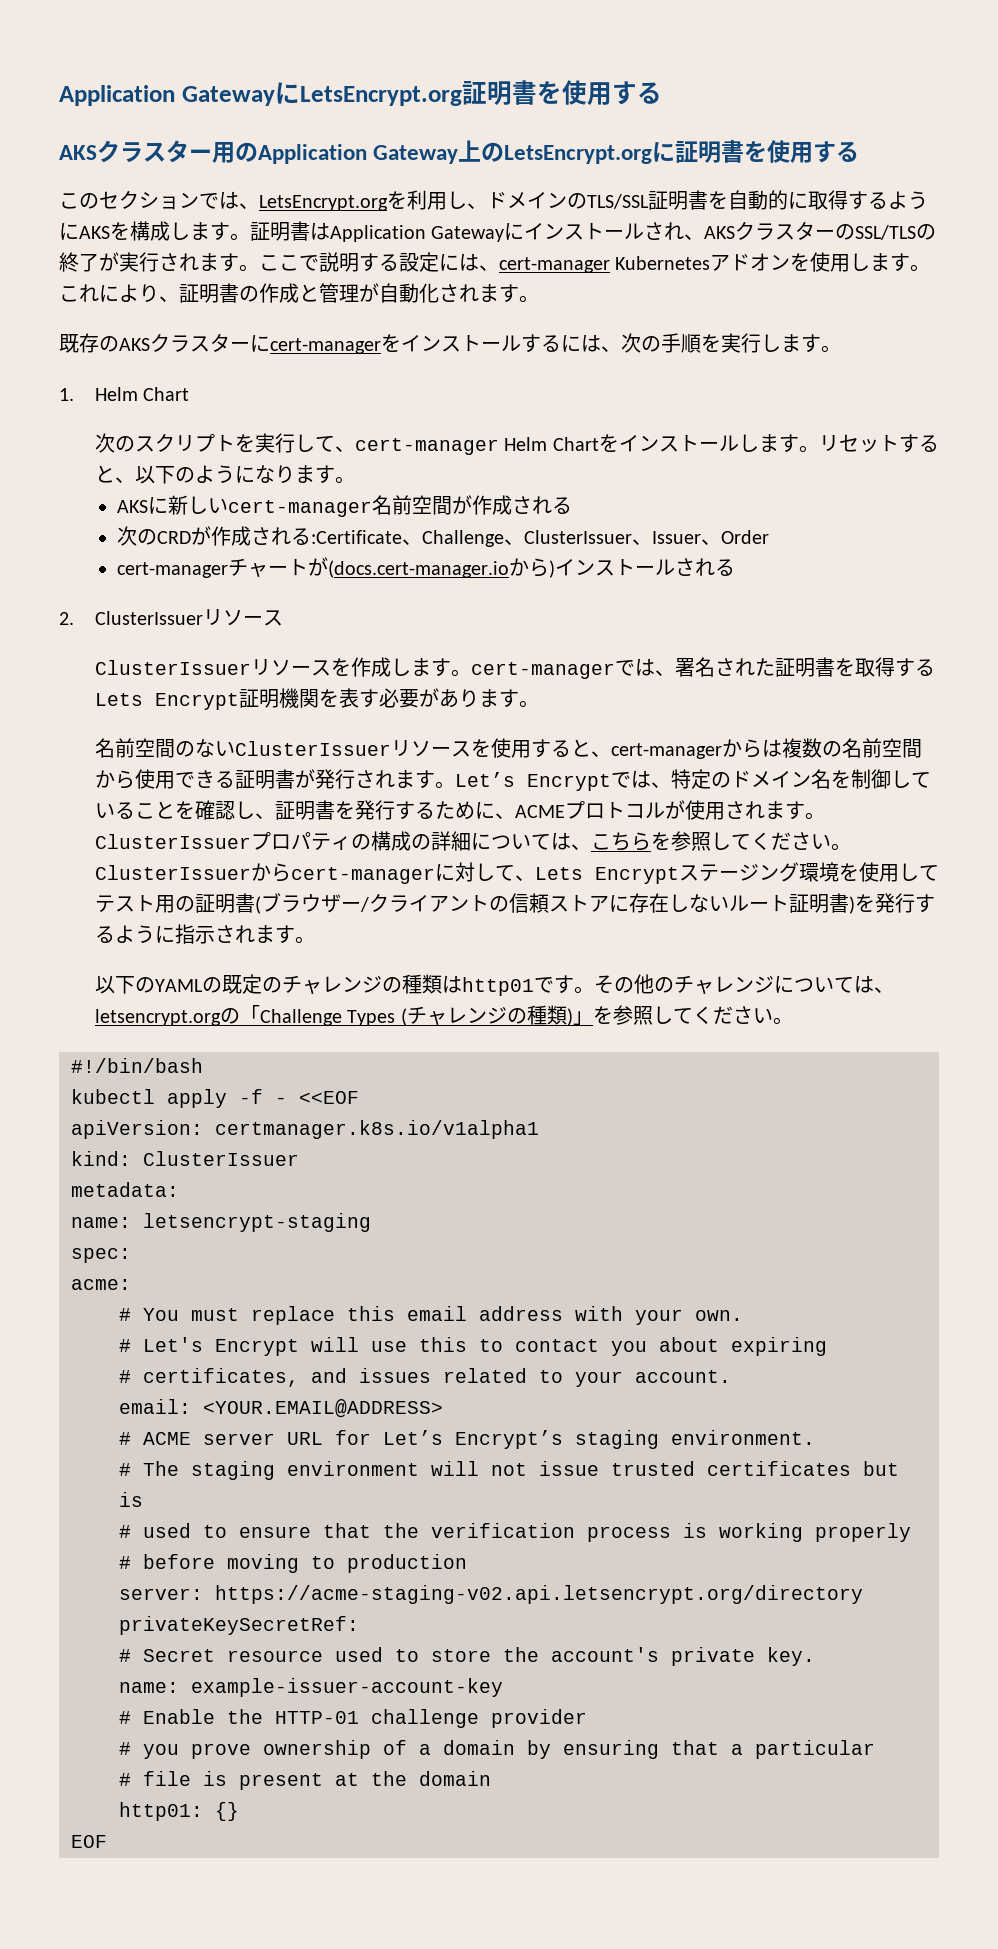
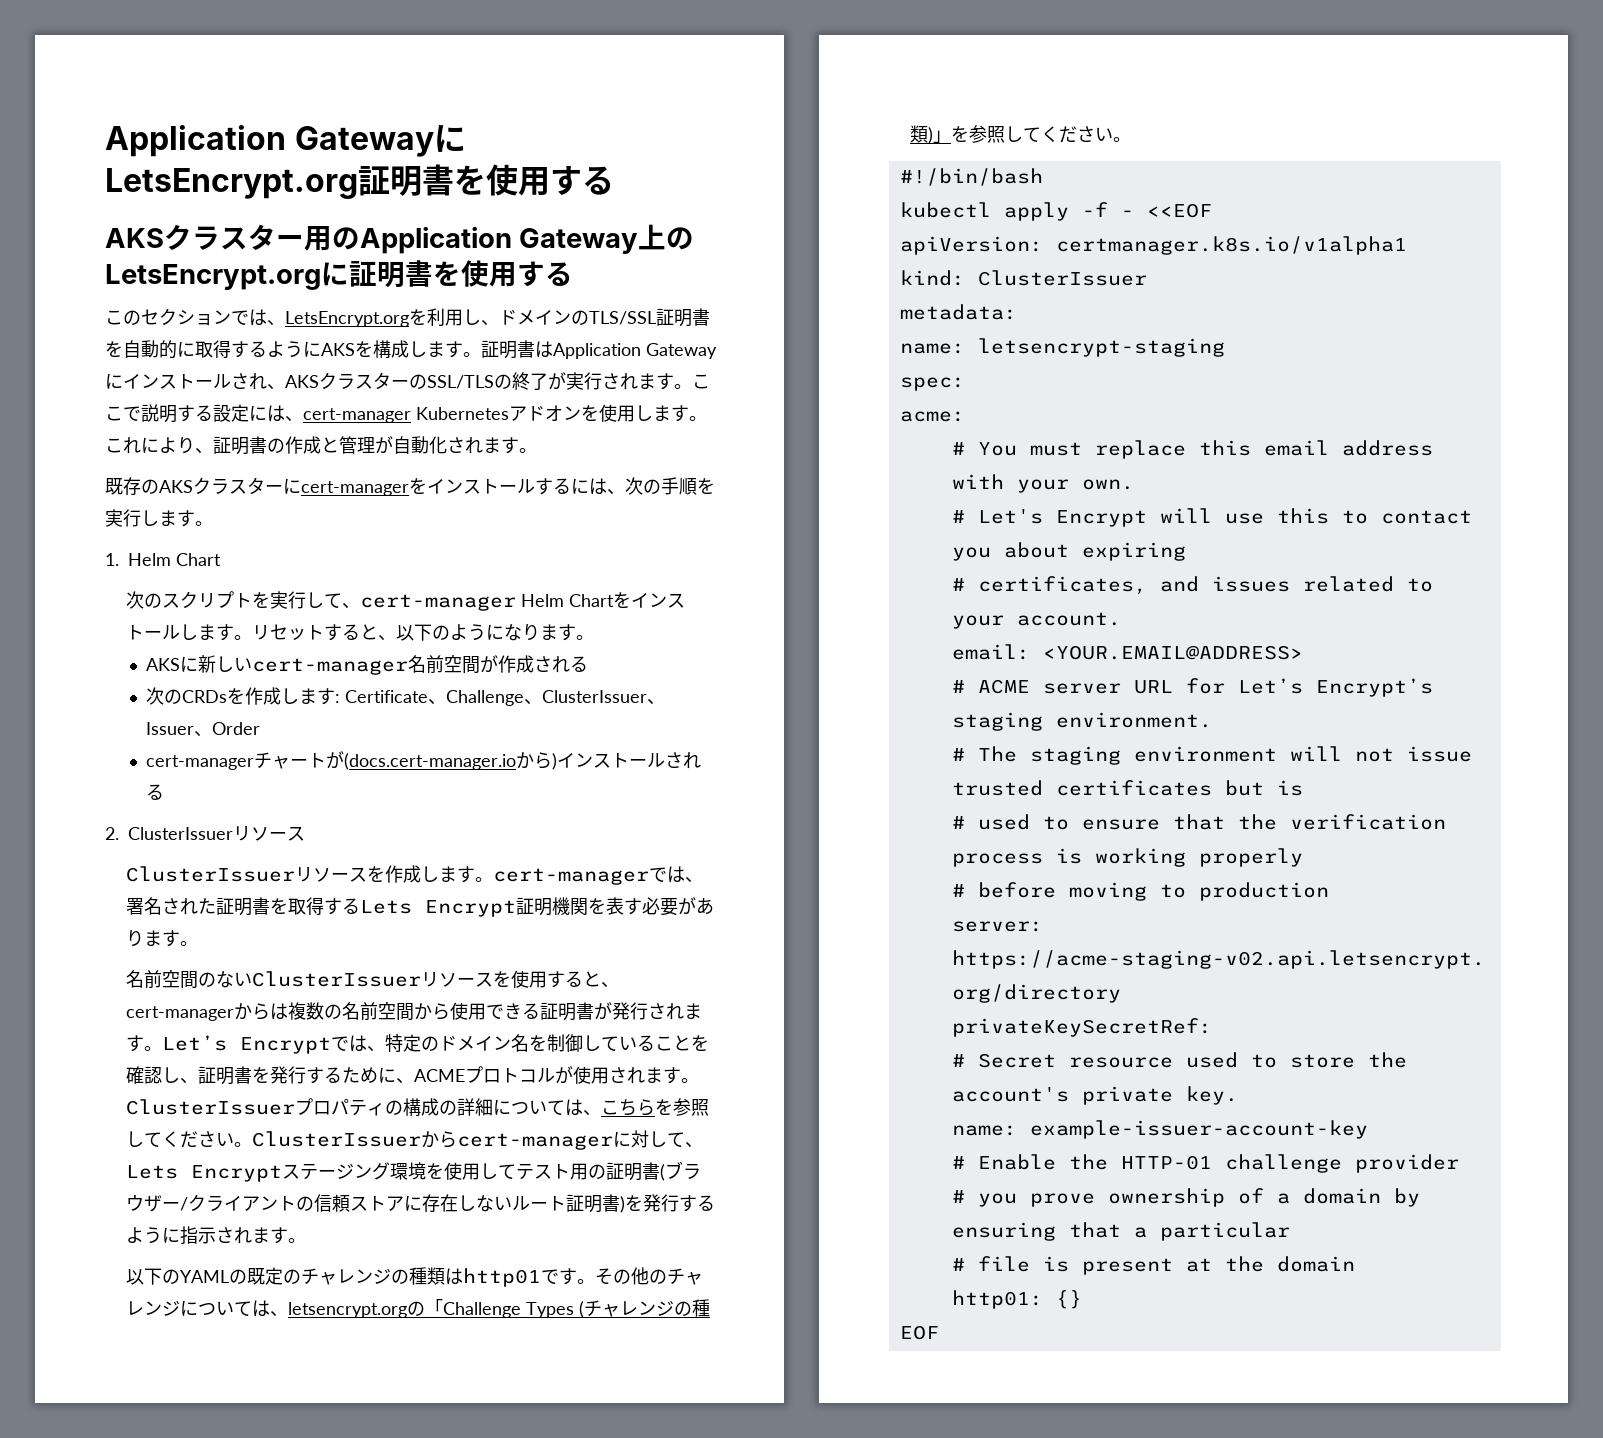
[156,526,402,546] CRDが作成される:Certificate -> [181,687,428,705] CRDsを作成します: Certificate

